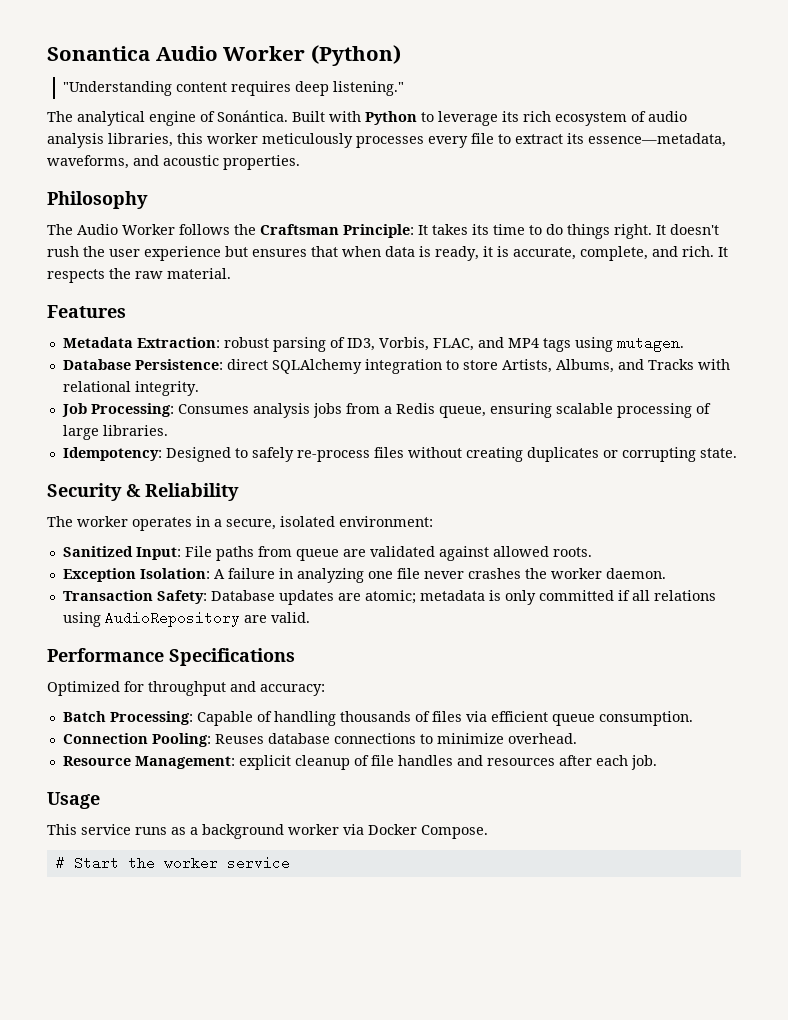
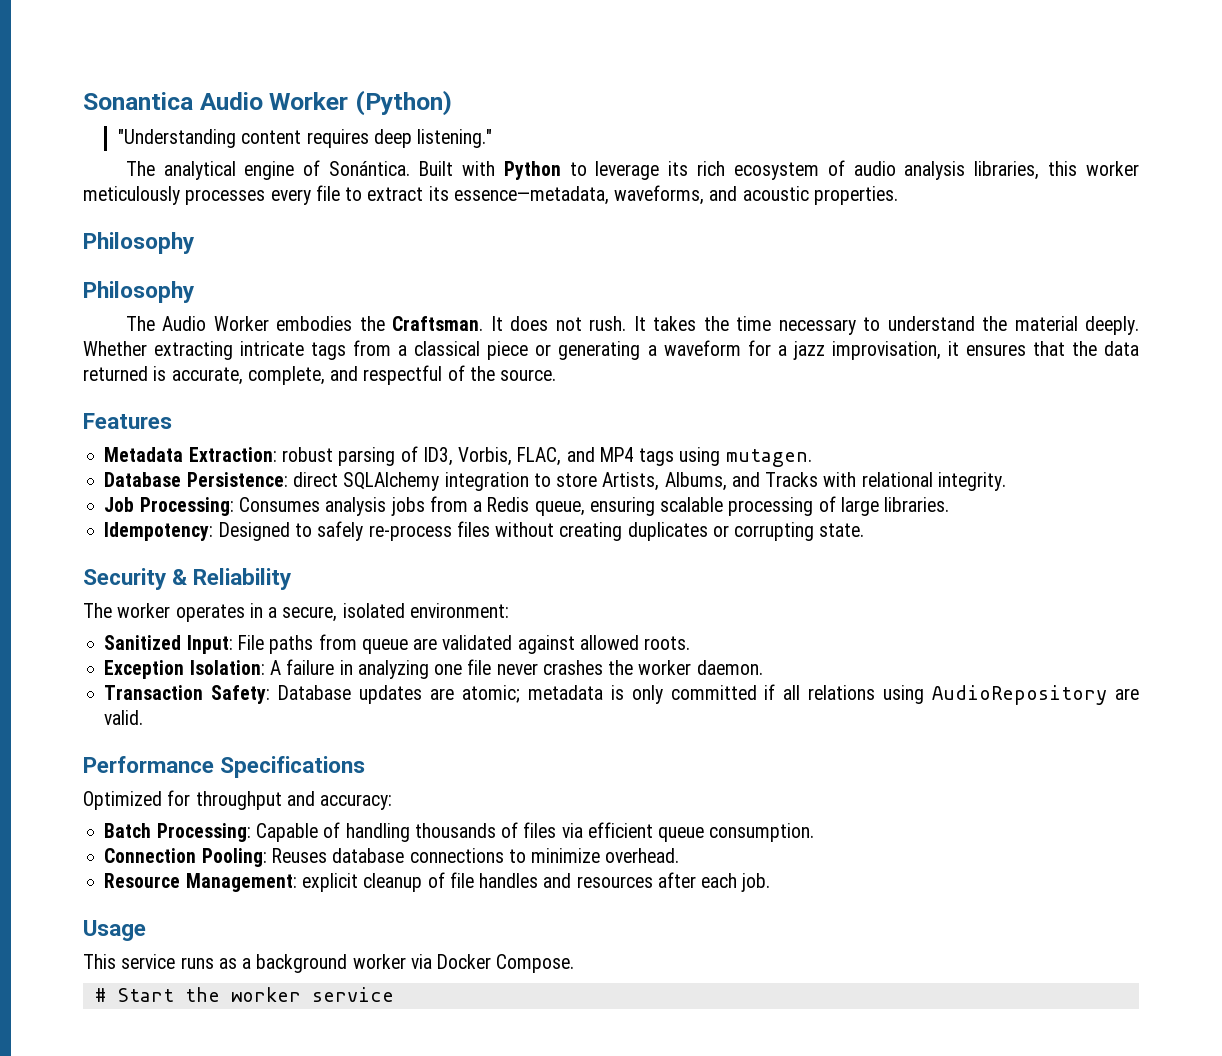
(148, 200) none -> [83,281,194,303] // Philosophy
[179,224,719,239] [47,246,728,261] [47,268,231,283] follows the Craftsman Principle: It takes its time to do things right. It doesn't rush the user experience but ensures that when data is ready, it is accurate, complete, and rich. It respects the raw material. -> [276,316,1140,335] [83,340,1139,360] [83,365,557,385] embodies the Craftsman. It does not rush. It takes the time necessary to understand the material deeply. Whether extracting intricate tags from a classical piece or generating a waveform for a jazz improvisation, it ensures that the data returned is accurate, complete, and respectful of the source.

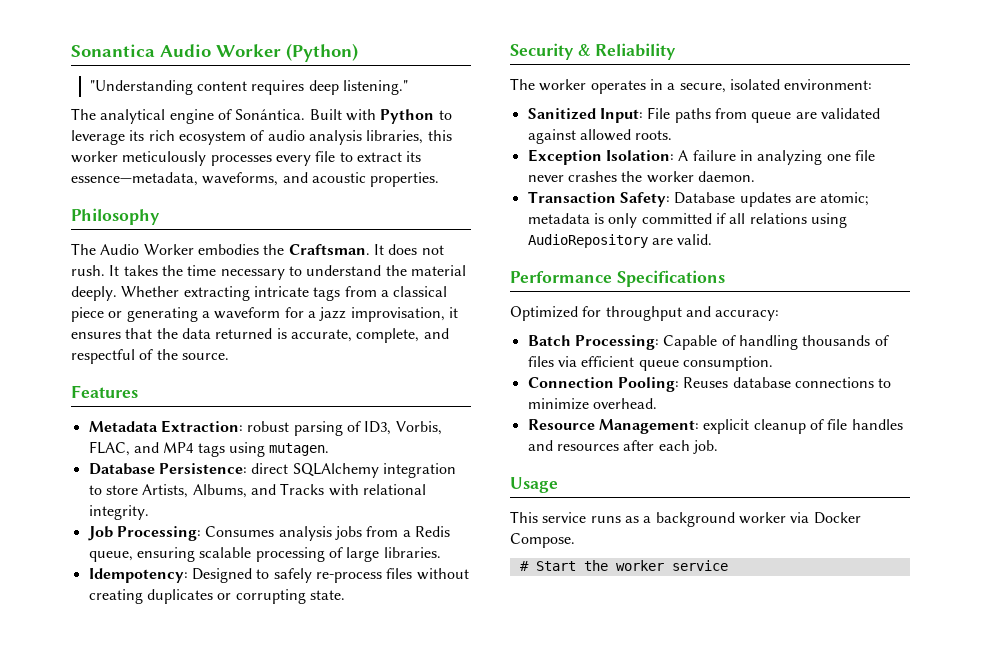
[83,281,194,303] // Philosophy -> (160, 216) none

